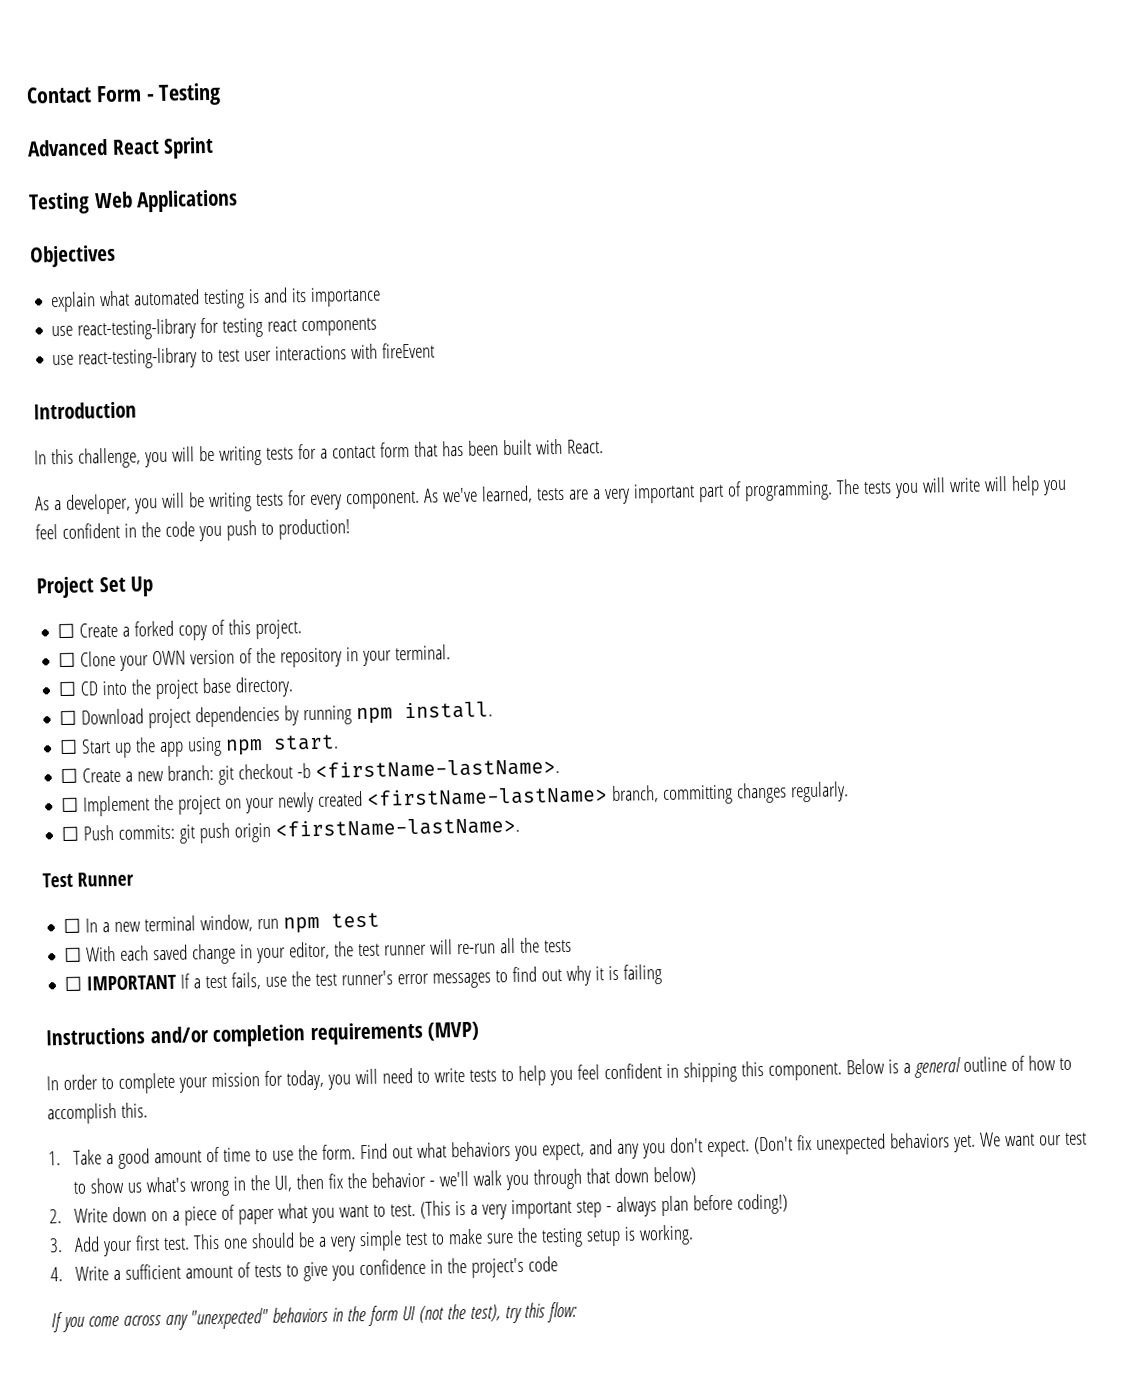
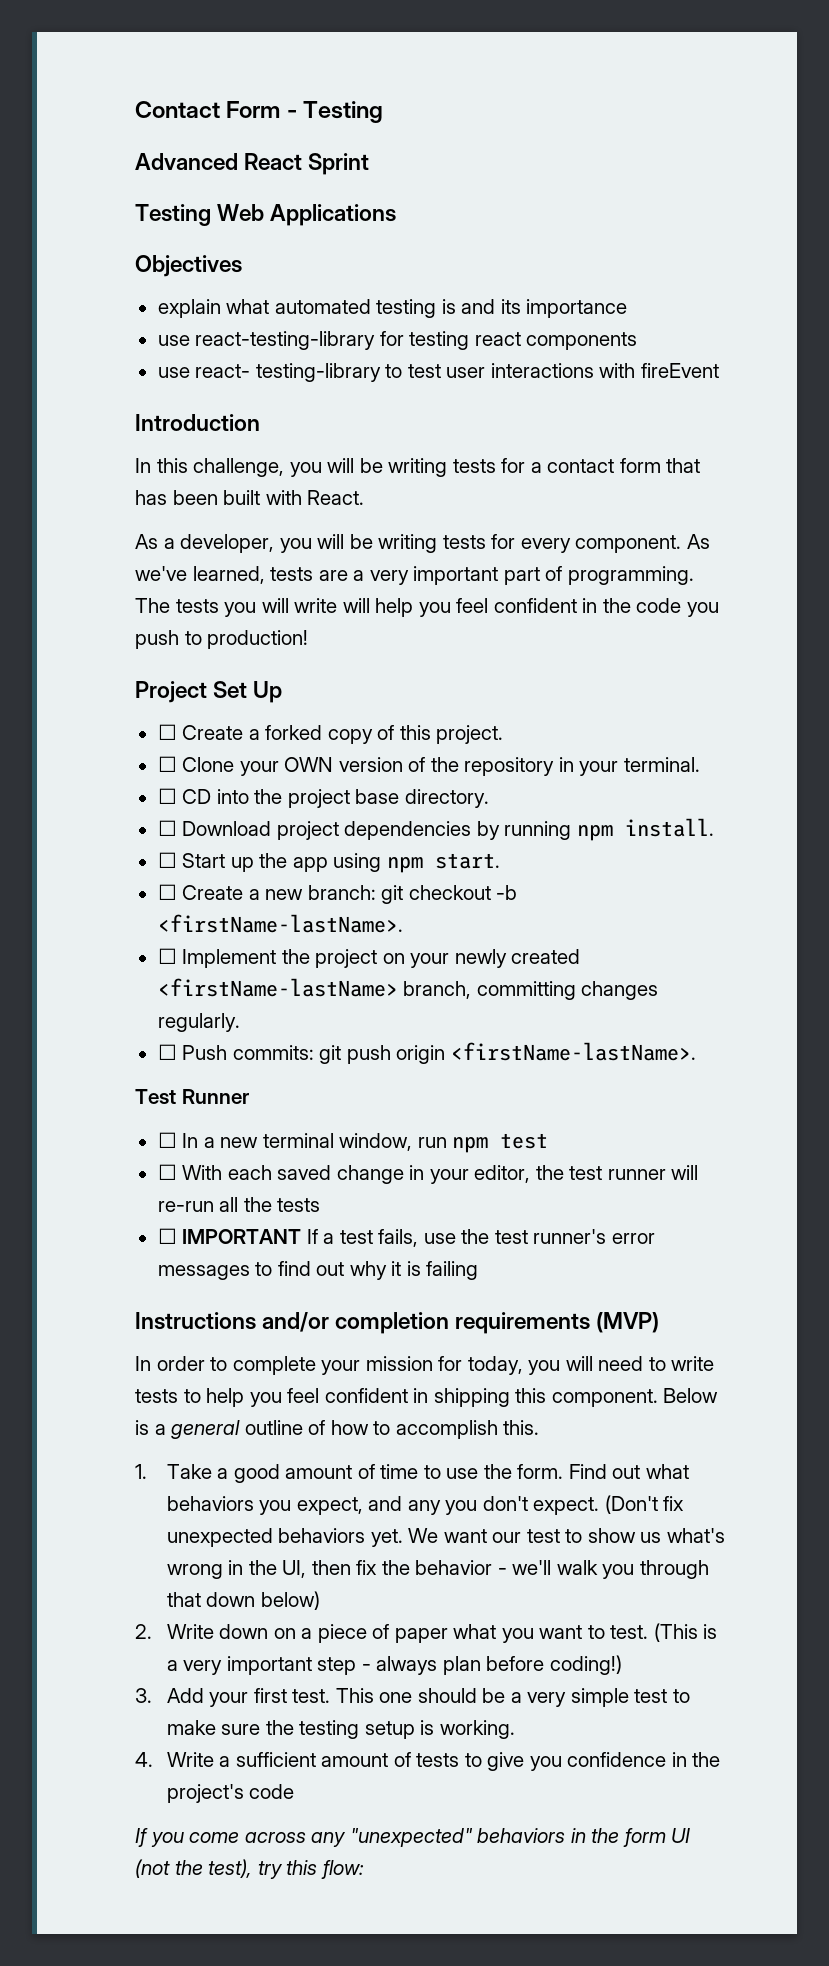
[78,347,198,370] react-testing-library -> [195,363,381,382] react- testing-library

